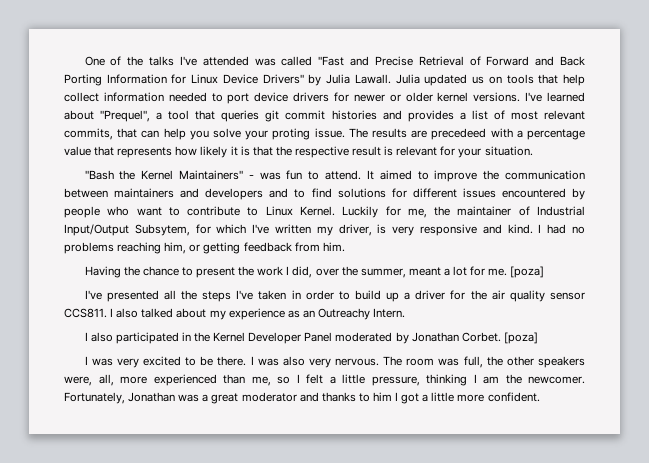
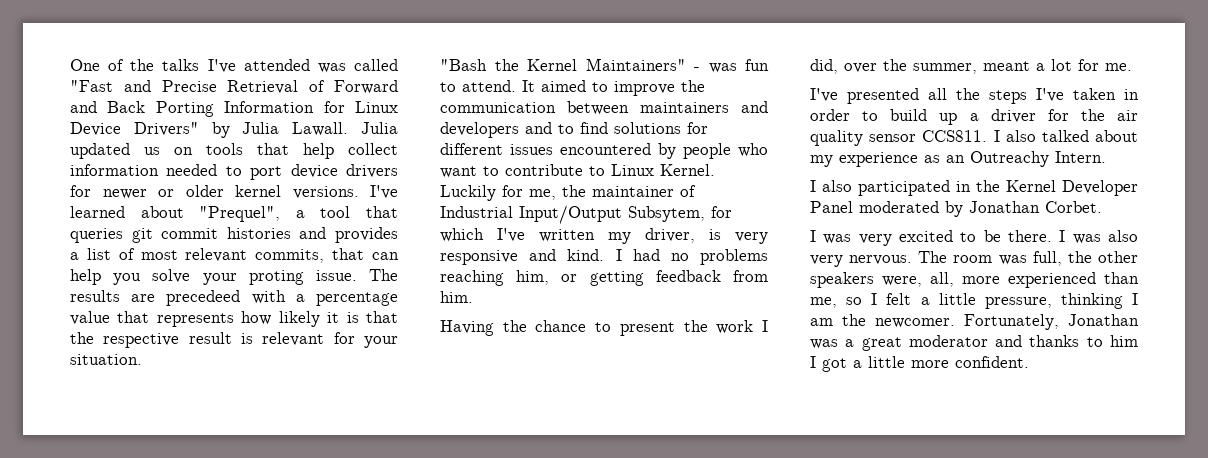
[510,266,545,278] [poza] -> (1132, 67) none
[503,332,538,344] [poza] -> (1102, 207) none

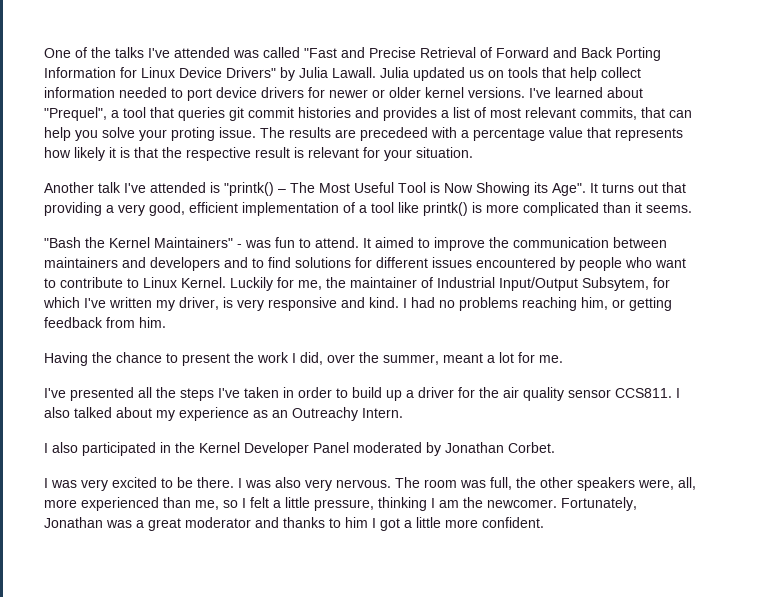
(142, 359) none -> [44,182,686,196] [44,202,692,216] // Another talk I've attended is "printk() – The Most Useful Tool is Now Showing its Age". It turns out that providing a very good, efficient implementation of a tool like printk() is more complicated than it seems.

